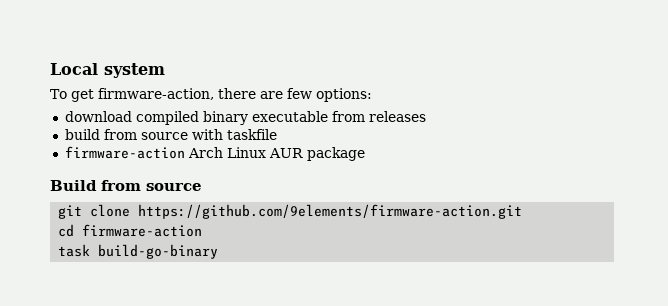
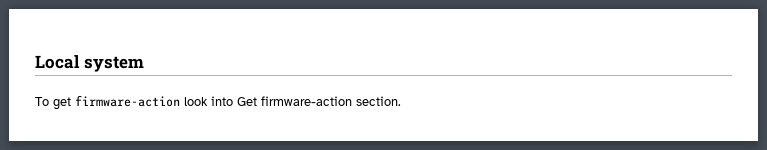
[97,88,372,102] [64,111,426,125] [64,129,277,140] [64,146,365,161] [50,180,202,191] [58,204,523,219] [58,224,203,237] [58,244,219,259] firmware-action, there are few options: // download compiled binary executable from releases // build from source with taskfile // firmware-action Arch Linux AUR package // Build from source // git clone https://github.com/9elements/firmware-action.git // cd firmware-action // task build-go-binary -> [75,95,401,107] firmware-action look into Get firmware-action section.

